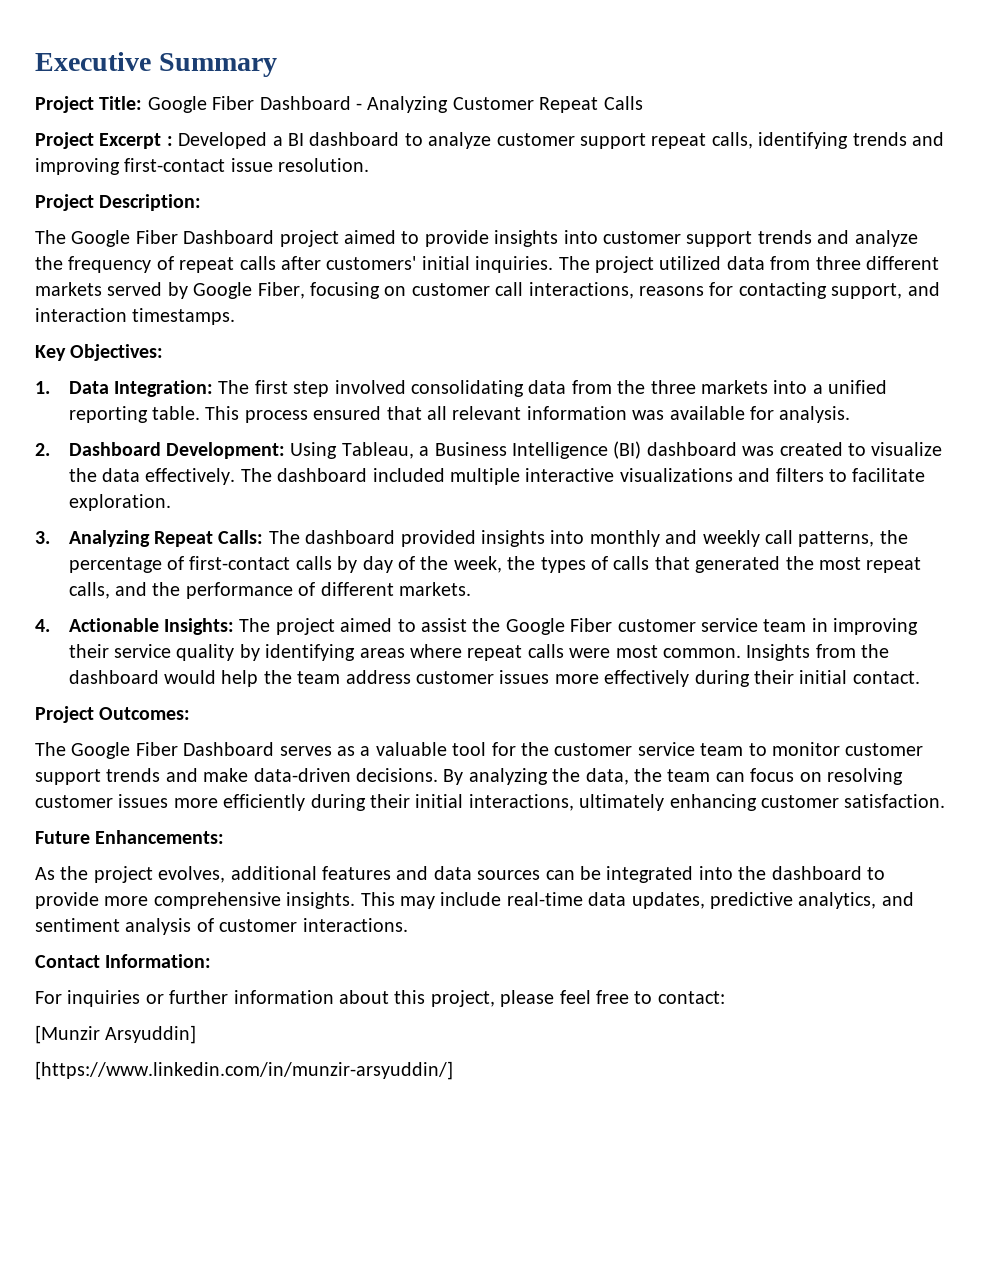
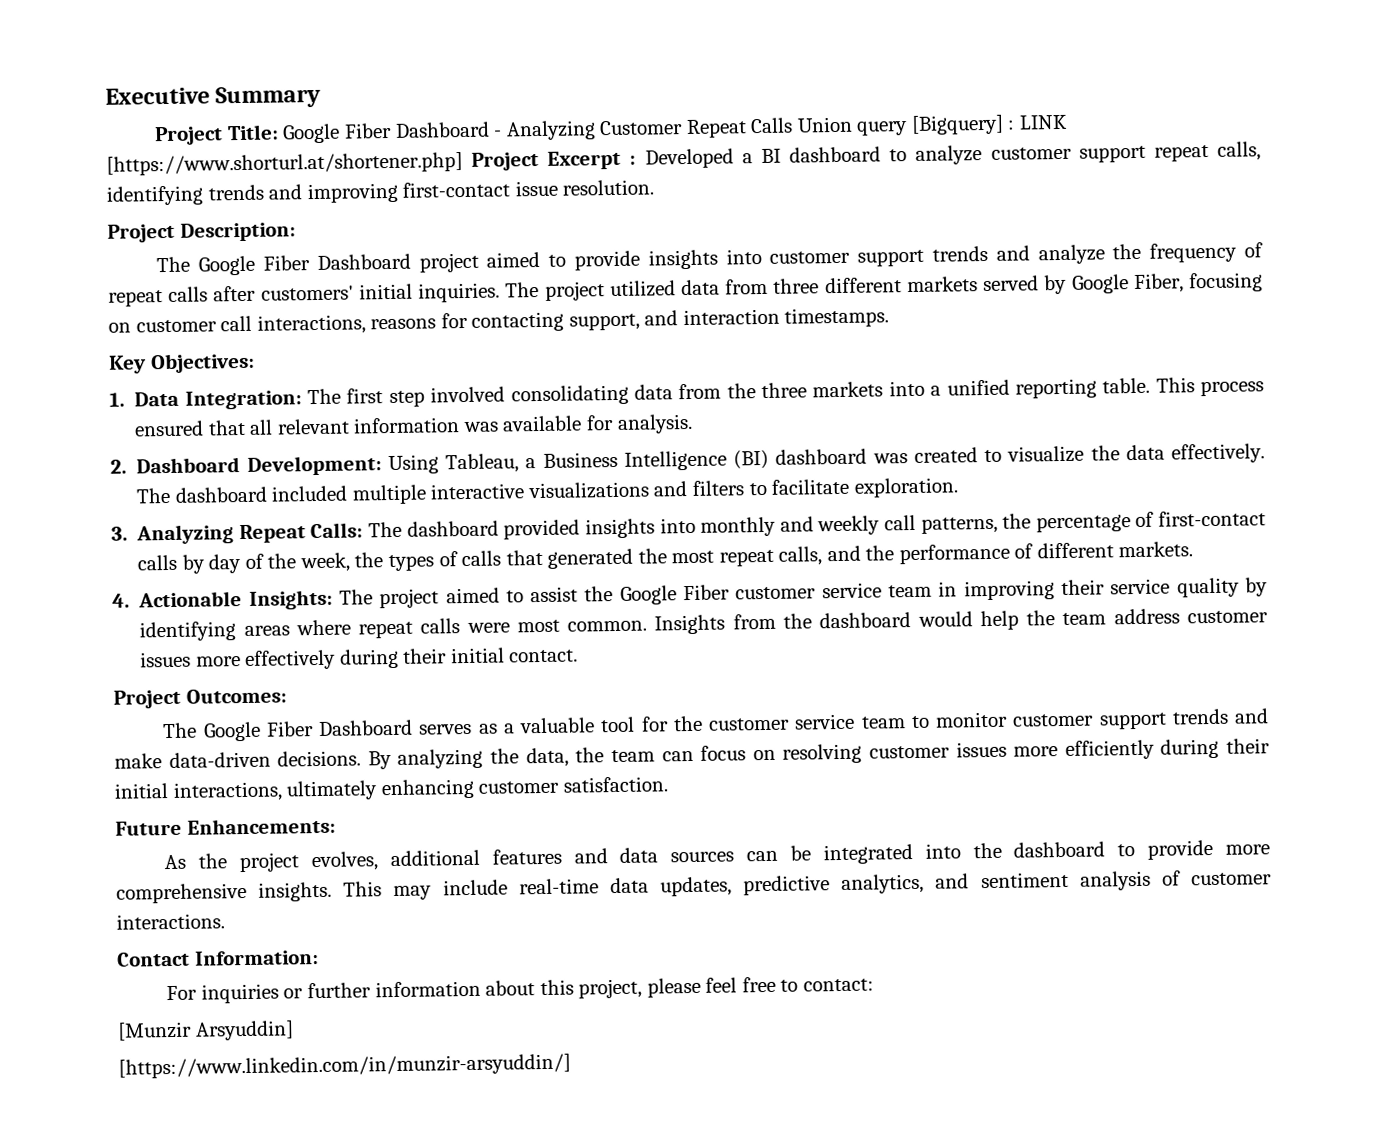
(643, 103) // -> [796,114,1068,136] [106,152,463,176] Union query [Bigquery] : LINK [https://www.shorturl.at/shortener.php]

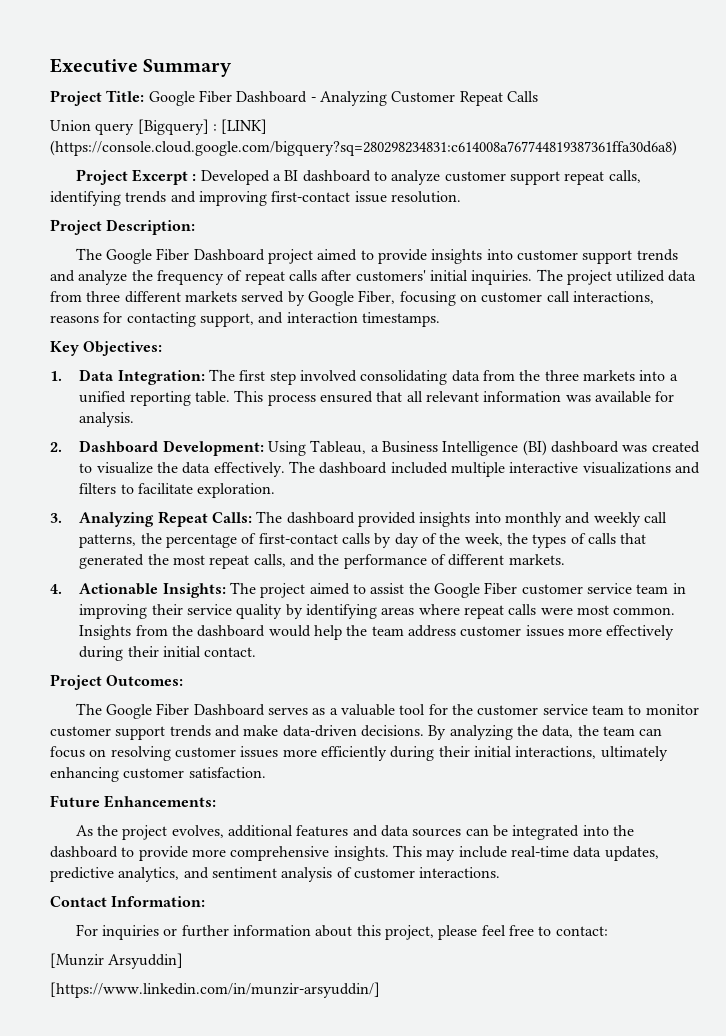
(794, 125) none -> (538, 96) //
[1018,114,1068,130] [106,152,463,176] LINK [https://www.shorturl.at/shortener.php] -> [221,119,268,134] [50,140,677,156] [LINK] (https://console.cloud.google.com/bigquery?sq=280298234831:c614008a767744819387361ffa30d6a8) //

